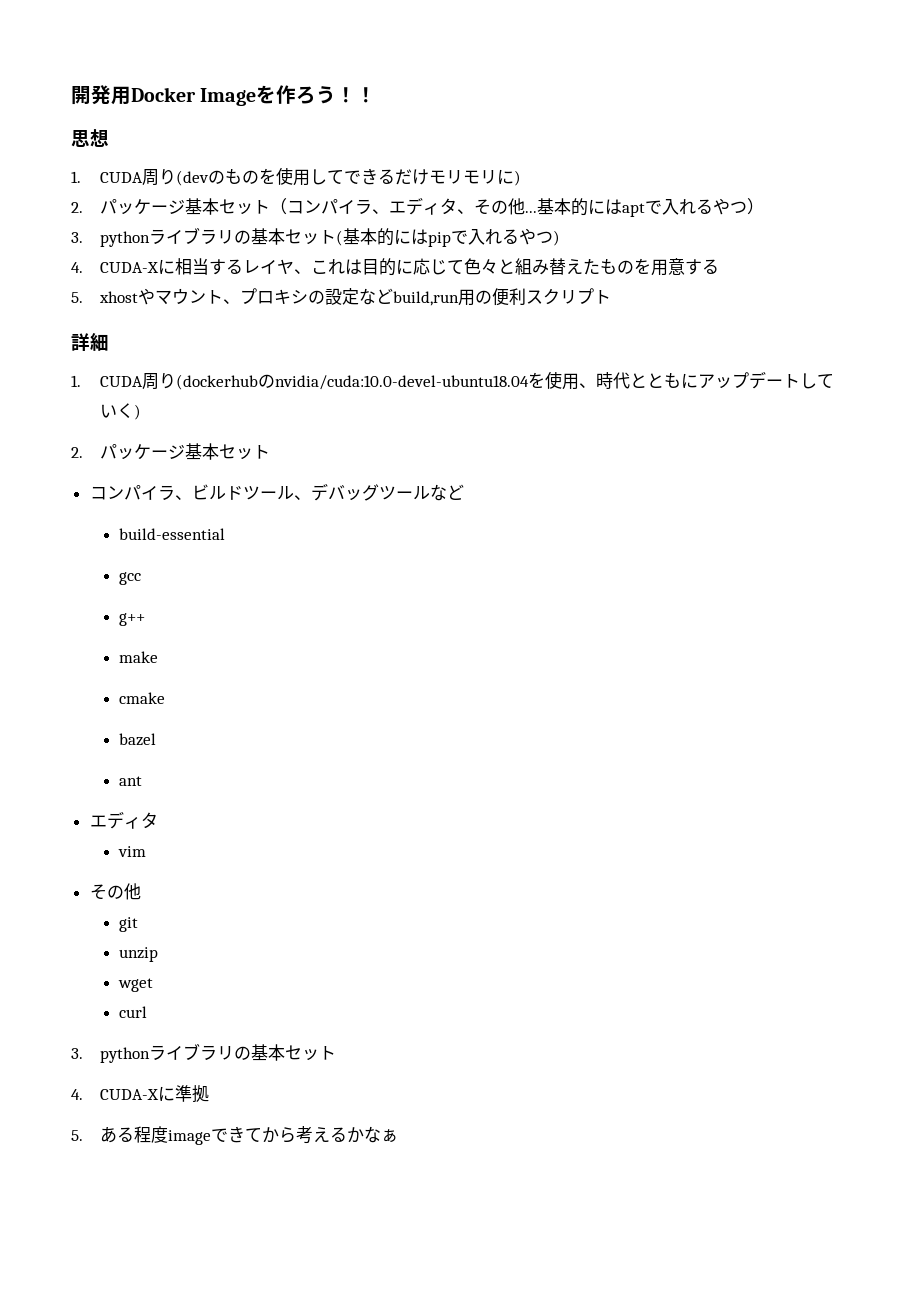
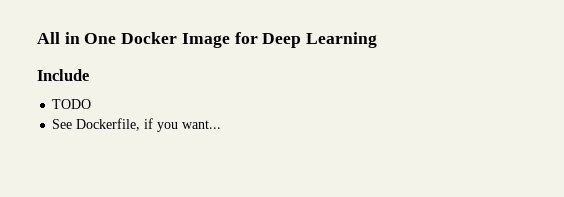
[71,85,377,106] [71,129,109,147] [71,167,522,186] [71,197,765,217] [71,227,561,247] [71,258,720,276] [71,288,612,306] [71,333,109,351] [71,371,835,390] [100,403,142,420] [71,443,271,460] [89,483,464,501] [118,528,225,540] [118,572,141,585] [118,613,145,626] [118,651,158,663] [118,692,165,704] [118,733,156,746] [118,776,142,786] [89,811,158,829] [117,846,146,857] [89,883,141,900] [118,917,138,932] [118,947,158,962] [117,978,153,992] [118,1006,147,1018] [71,1043,337,1063] [71,1085,210,1103] [71,1126,399,1145] 開発用Docker Imageを作ろう！！ // 思想 // 1. CUDA周り(devのものを使用してできるだけモリモリに) // 2.パッケージ基本セット（コンパイラ、エディタ、その他...基本的にはaptで入れるやつ） // 3. pythonライブラリの基本セット(基本的にはpipで入れるやつ) // 4. CUDA-Xに相当するレイヤ、これは目的に応じて色々と組み替えたものを用意する // 5. xhostやマウント、プロキシの設定などbuild,run用の便利スクリプト // 詳細 // 1. CUDA周り(dockerhubのnvidia/cuda:10.0-devel-ubuntu18.04を使用、時代とともにアップデートしていく) // 2.パッケージ基本セット // コンパイラ、ビルドツール、デバッグツールなど // build-essential // gcc // g++ // make // cmake // bazel // ant // エディタ // vim // その他 // git // unzip // wget // curl // 3. pythonライブラリの基本セット // 4. CUDA-Xに準拠 // 5.ある程度imageできてから考えるかなぁ -> [37,32,378,48] [37,69,89,81] [52,99,92,109] [52,118,222,132] All in One Docker Image for Deep Learning // Include // TODO // See Dockerfile, if you want...

